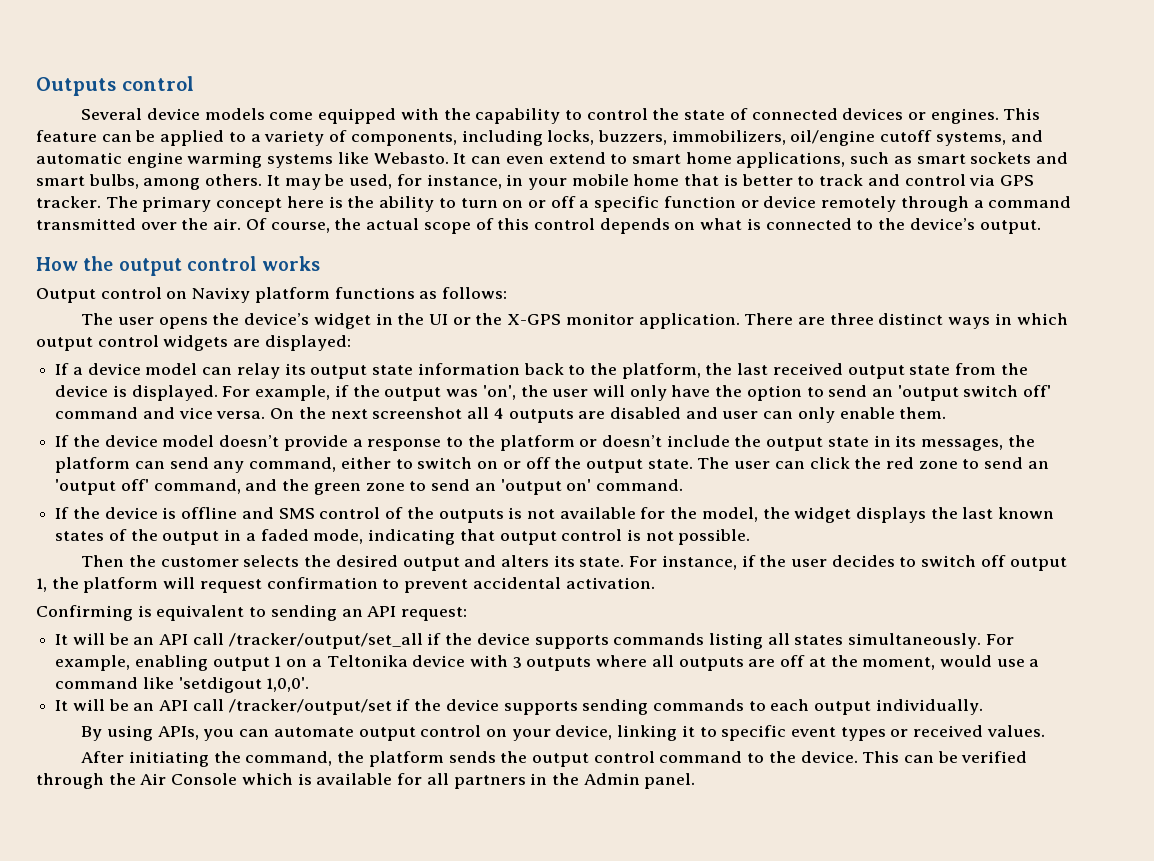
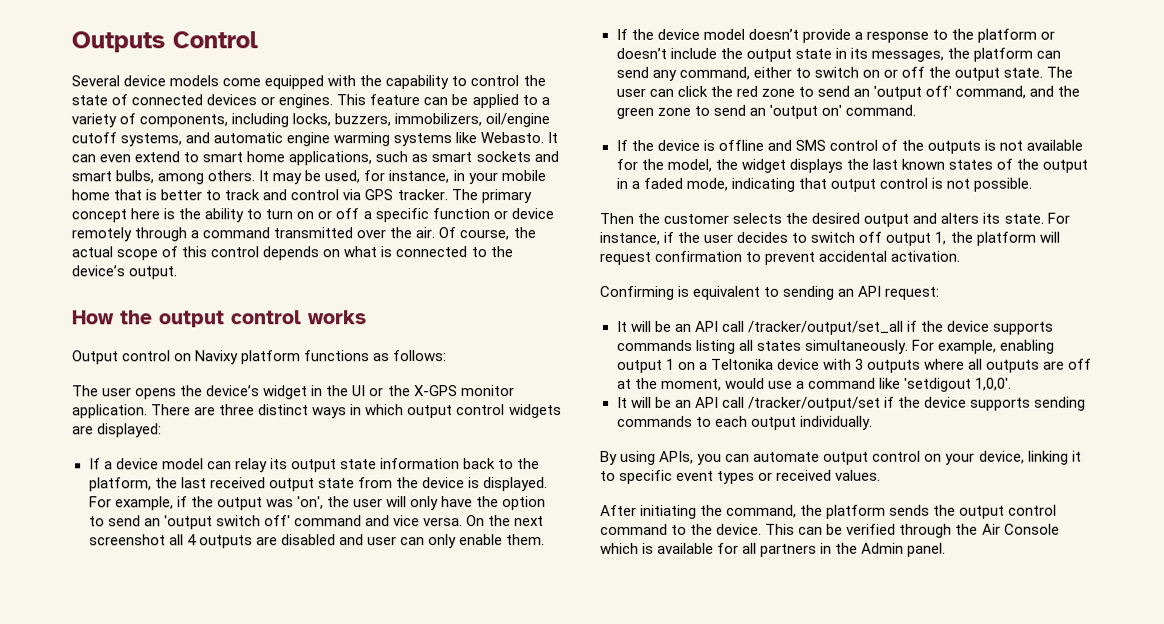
[121,76,194,91] control -> [172,31,258,49] Control

